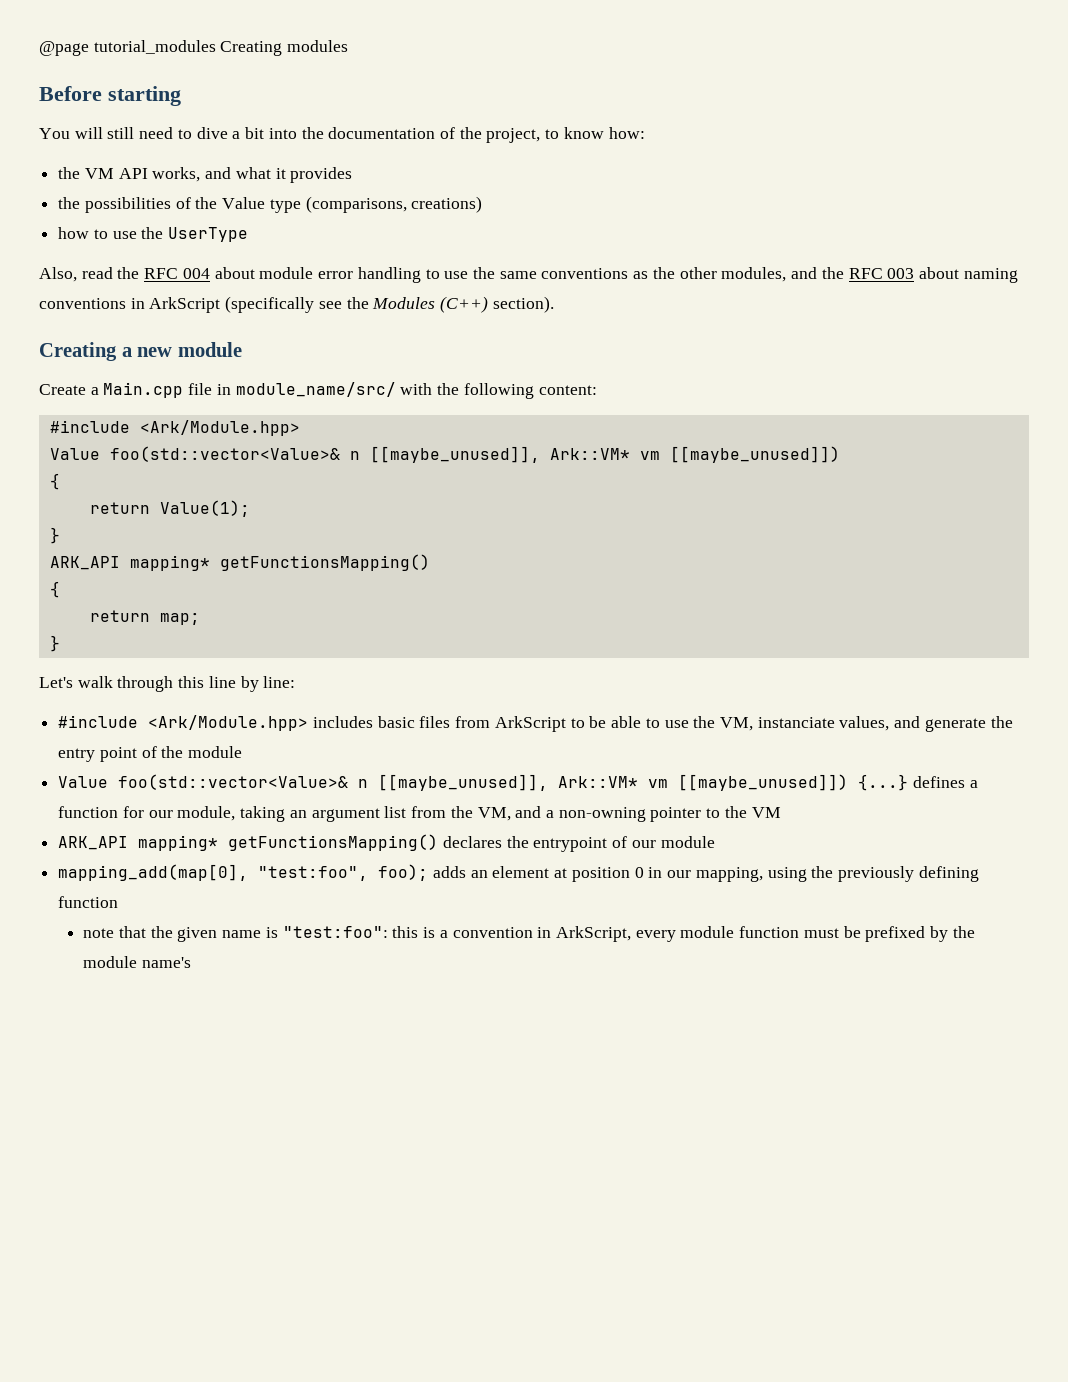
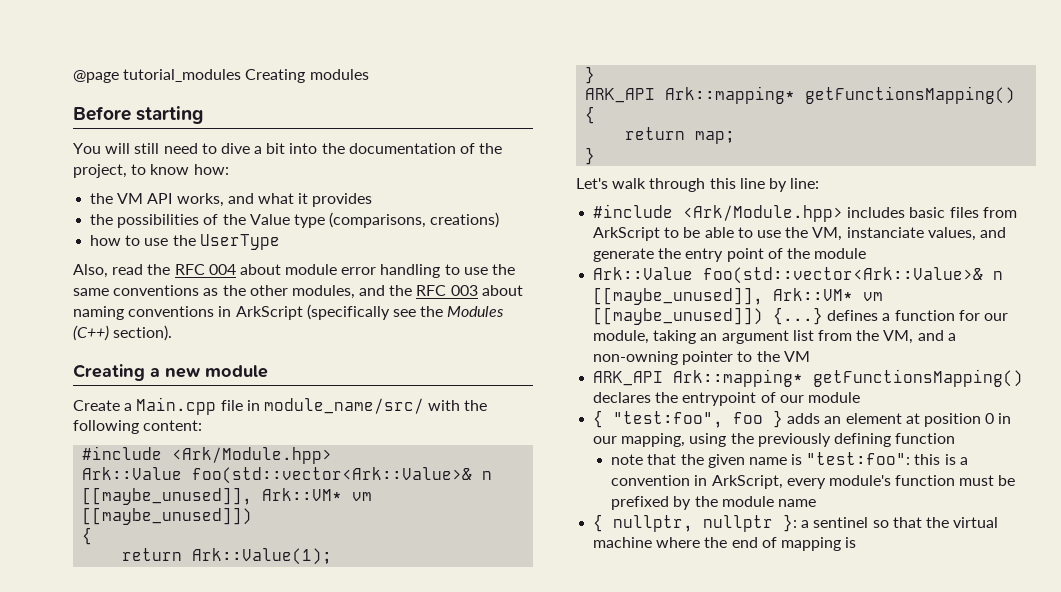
[49,446,340,462] Value foo(std::vector<Value>& -> [82,467,473,484] Ark::Value foo(std::vector<Ark::Value>&
[159,500,250,517] Value(1); -> [192,548,333,565] Ark::Value(1);
[129,555,210,571] mapping* -> [665,86,796,104] Ark::mapping*
[58,774,349,790] Value foo(std::vector<Value>& -> [593,267,984,284] Ark::Value foo(std::vector<Ark::Value>&
[138,835,219,851] mapping* -> [673,369,804,387] Ark::mapping*
[58,864,429,881] mapping_add(map[0], "test:foo", foo); -> [593,410,784,428] { "test:foo", foo }
[680,926,735,938] module -> [828,475,891,486] module's
[142,957,192,968] name's -> [777,499,816,507] [593,514,999,532] [593,537,857,551] name // { nullptr, nullptr }: a sentinel so that the virtual machine where the end of mapping is

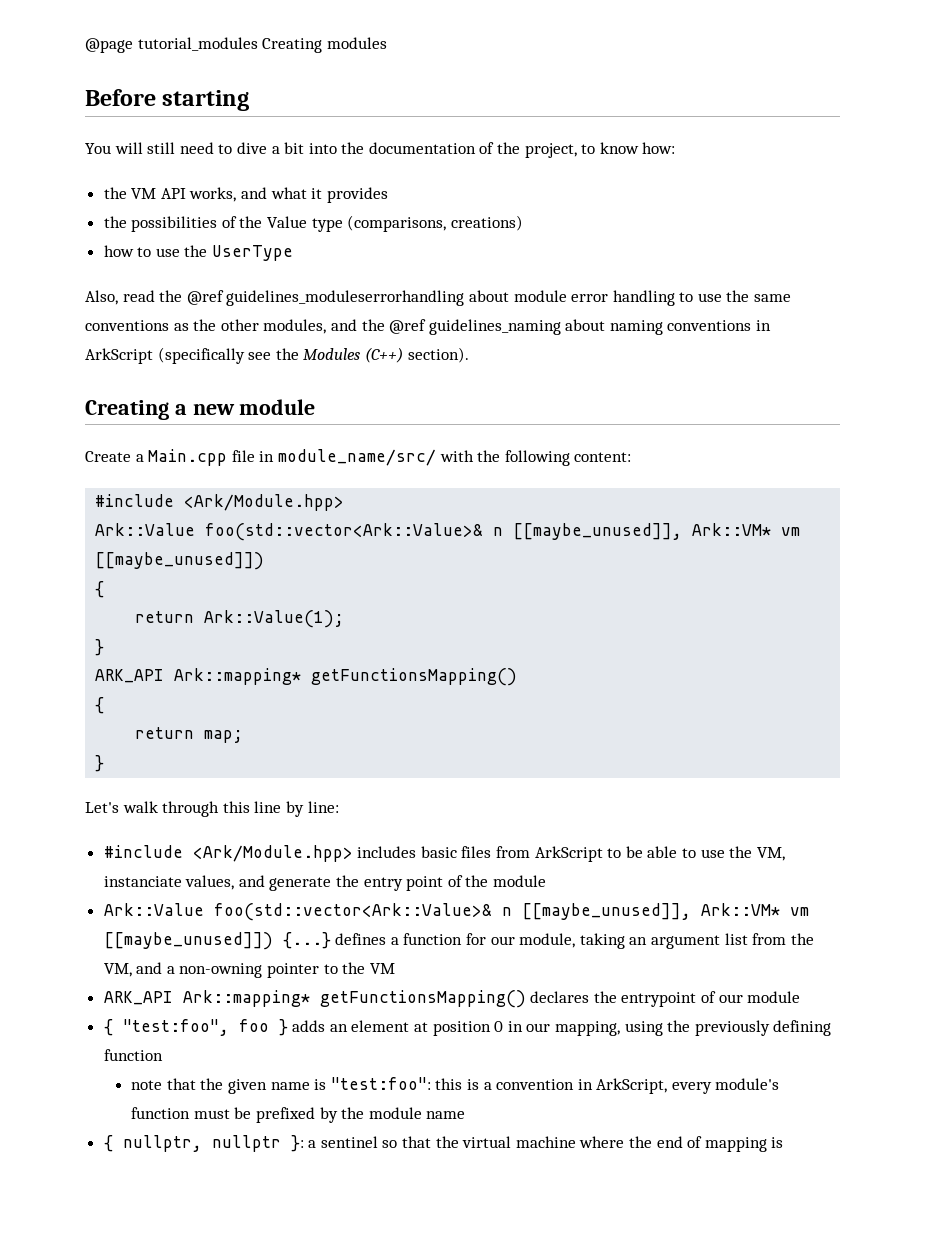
[174,264,236,275] RFC 004 -> [186,290,465,306] @ref guidelines_moduleserrorhandling
[416,285,478,296] RFC 003 -> [389,319,561,335] @ref guidelines_naming

